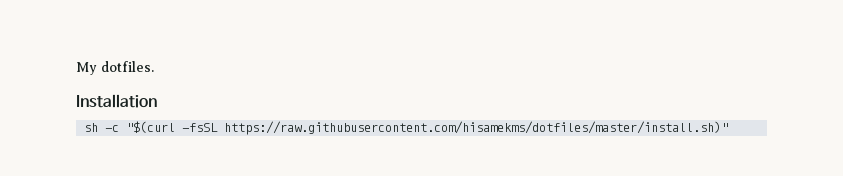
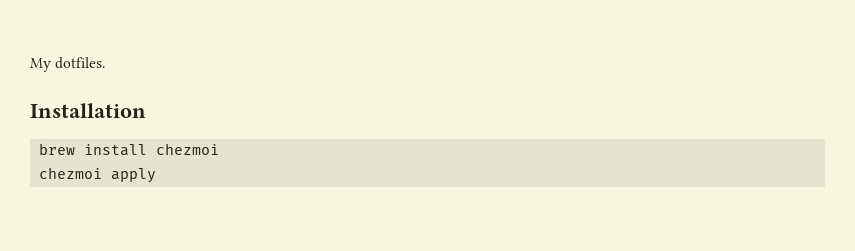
[84,121,729,135] sh -c "$(curl -fsSL https://raw.githubusercontent.com/hisamekms/dotfiles/master/install.sh)" -> [39,143,220,156] [39,167,157,183] brew install chezmoi // chezmoi apply

